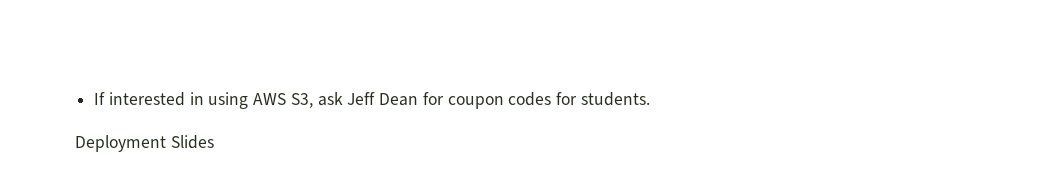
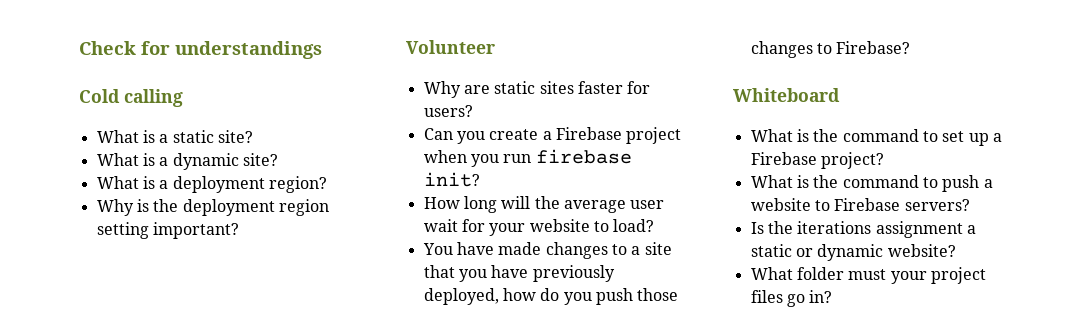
[94,92,650,109] [75,135,214,152] If interested in using AWS S3, ask Jeff Dean for coupon codes for students. // Deployment Slides -> [79,41,322,59] [79,89,183,107] [96,130,253,143] [96,153,278,170] [96,176,327,193] [96,199,329,216] [96,222,239,239] [406,40,495,54] [423,81,651,98] [423,105,473,117] [423,127,682,144] [423,149,632,167] [423,172,480,187] [423,196,665,213] [423,219,655,236] [422,242,672,259] [423,265,615,282] [423,288,679,305] [750,41,911,58] [733,88,840,102] [750,129,1002,146] [750,152,884,169] [750,175,993,192] [750,198,970,211] [750,221,976,238] [750,244,956,261] [750,267,986,284] [750,290,833,307] Check for understandings // Cold calling // What is a static site? // What is a dynamic site? // What is a deployment region? // Why is the deployment region setting important? // Volunteer // Why are static sites faster for users? // Can you create a Firebase project when you run firebase init? // How long will the average user wait for your website to load? // You have made changes to a site that you have previously deployed, how do you push those changes to Firebase? // Whiteboard // What is the command to set up a Firebase project? // What is the command to push a website to Firebase servers? // Is the iterations assignment a static or dynamic website? // What folder must your project files go in?

